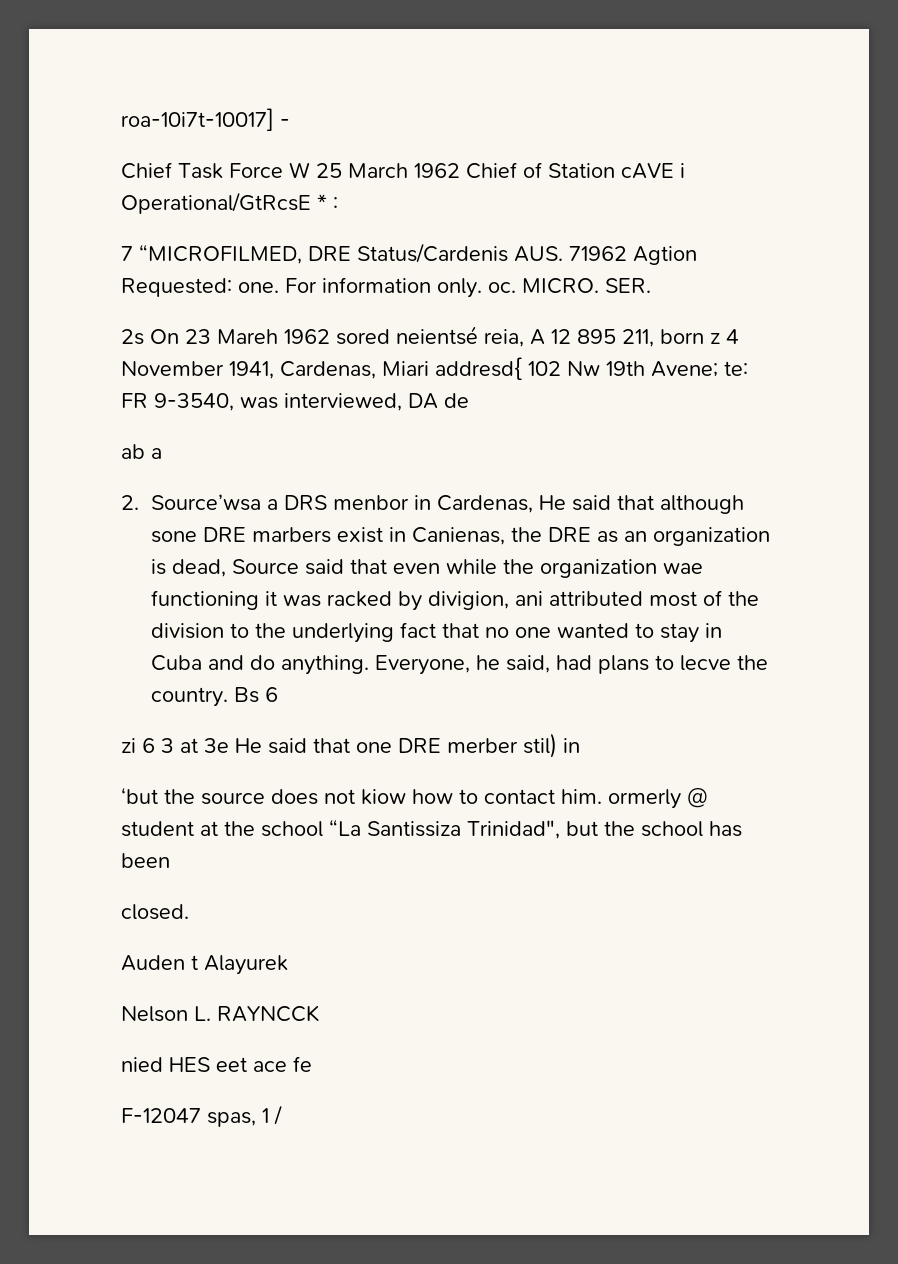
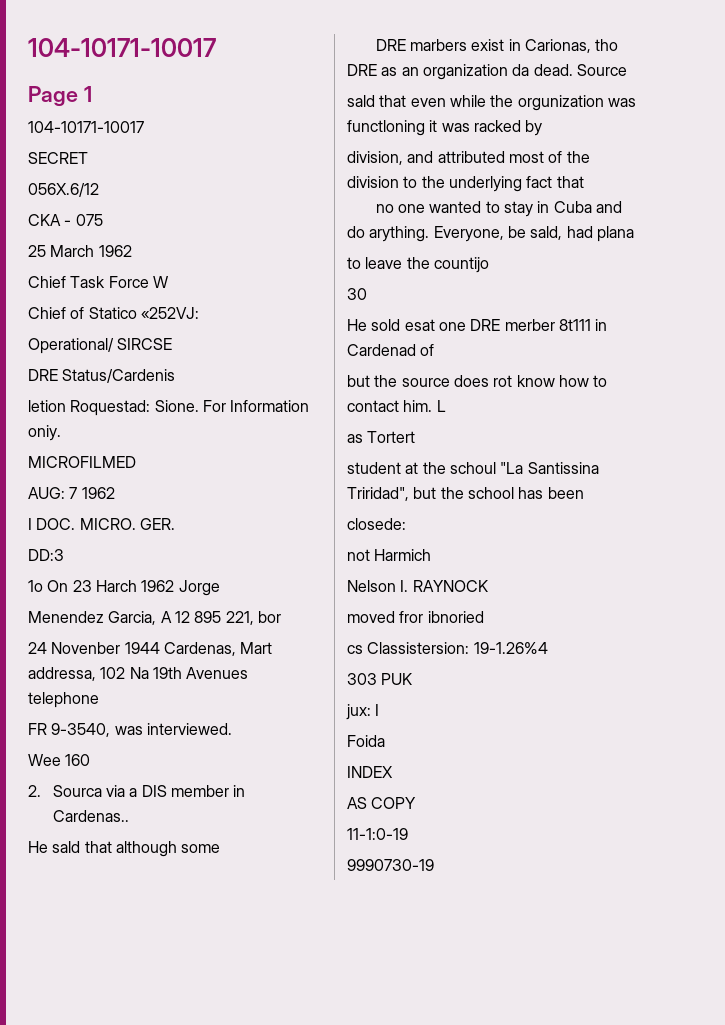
[121,108,290,131] [121,162,685,179] [121,192,338,214] [121,243,697,265] [121,277,651,298] [121,326,739,347] [121,357,748,380] [121,393,469,411] [121,444,162,459] [121,494,612,513] roa-10i7t-10017] - // Chief Task Force W 25 March 1962 Chief of Station cAVE i Operational/GtRcsE * : // 7 “MICROFILMED, DRE Status/Cardenis AUS. 71962 Agtion Requested: one. For information only. oc. MICRO. SER. // 2s On 23 Mareh 1962 sored neientsé reia, A 12 895 211, born z 4 November 1941, Cardenas, Miari addresd{ 102 Nw 19th Avene; te: FR 9-3540, was interviewed, DA de // ab a // 2. Source’wsa a DRS menbor in Cardenas, He said -> [28,38,216,57] [28,86,92,107] [28,121,144,133] [28,152,88,164] [28,183,99,197] [28,214,103,226] [28,245,132,257] [28,276,169,288] [28,307,199,319] [28,338,173,354] [28,369,176,383] [28,400,310,416] [28,425,61,441] [28,456,136,468] [28,487,115,499] [28,518,175,530] [28,549,64,561] [28,580,220,596] [28,611,281,625] [28,642,273,656] [28,667,249,681] [28,692,99,708] [28,723,232,737] [28,754,91,766] [28,785,246,797] [52,810,129,822] [28,841,81,853] 104-10171-10017 // Page 1 // 104-10171-10017 // SECRET // 056X.6/12 // CKA - 075 // 25 March 1962 // Chief Task Force W // Chief of Statico «252VJ: // Operational/ SIRCSE // DRE Status/Cardenis // letion Roquestad: Sione. For Information oniy. // MICROFILMED // AUG: 7 1962 // I DOC. MICRO. GER. // DD:3 // 1o On 23 Harch 1962 Jorge // Menendez Garcia, A 12 895 221, bor // 24 Novenber 1944 Cardenas, Mart addressa, 102 Na 19th Avenues telephone // FR 9-3540, was interviewed. // Wee 160 // 2. Sourca via a DIS member in Cardenas.. // He sald
[151,531,198,543] sone -> [181,844,221,853] some //
[412,527,543,545] Canienas, the -> [524,39,619,53] Carionas, tho
[151,559,227,577] is dead, -> [512,64,573,76] da dead.
[305,559,345,575] said -> [347,95,375,107] // sald
[540,559,704,578] [151,590,260,610] organization wae functioning -> [517,95,636,111] [347,120,425,136] orgunization was functloning
[428,591,544,610] divigion, ani -> [347,151,434,165] // division, and
(480, 630) none -> (584, 182) //
[281,655,769,675] [151,687,279,707] [121,738,350,754] anything. Everyone, he said, had plans to lecve the country. Bs 6 // zi 6 3 at 3e He said that -> [369,226,634,242] [347,257,489,273] [347,288,367,300] [347,319,435,331] arything. Everyone, be sald, had plana // to leave the countijo // 30 // He sold esat
[523,733,580,758] [121,787,158,804] stil) in // ‘but -> [558,319,608,331] [347,344,435,356] [347,375,370,387] 8t111 in Cardenad of // but
[324,789,406,805] not kiow -> [493,375,555,387] rot know
[608,788,708,809] [121,819,560,839] ormerly @ student at the school “La Santissiza Trinidad", -> [436,400,446,412] [347,431,416,443] [347,462,599,474] [347,487,409,501] L // as Tortert // student at the schoul "La Santissina Triridad",
[121,904,189,920] [121,955,288,975] [121,1005,319,1022] [121,1056,312,1072] [121,1105,282,1127] closed. // Auden t Alayurek // Nelson L. RAYNCCK // nied HES eet ace fe // F-12047 spas, 1 / -> [347,518,406,530] [347,549,432,561] [347,580,488,592] [347,611,484,623] [347,642,548,654] [347,673,413,685] [346,704,380,720] [347,735,385,747] [347,766,393,778] [347,797,417,809] [347,828,408,840] [347,859,434,871] closede: // not Harmich // Nelson I. RAYNOCK // moved fror ibnoried // cs Classistersion: 19-1.26%4 // 303 PUK // jux: I // Foida // INDEX // AS COPY // 11-1:0-19 // 9990730-19

